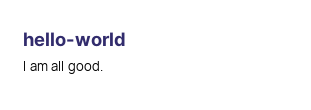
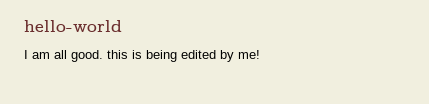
(103, 67) none -> [107,50,260,62] this is being edited by me!

